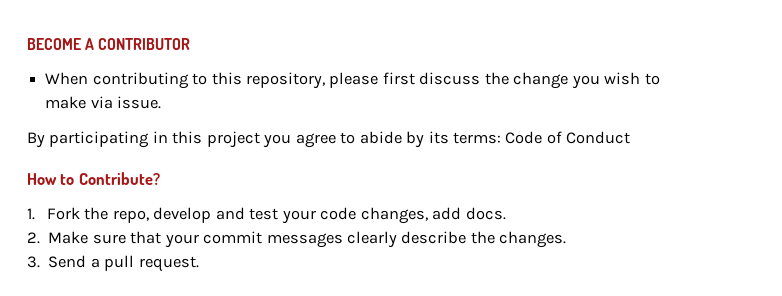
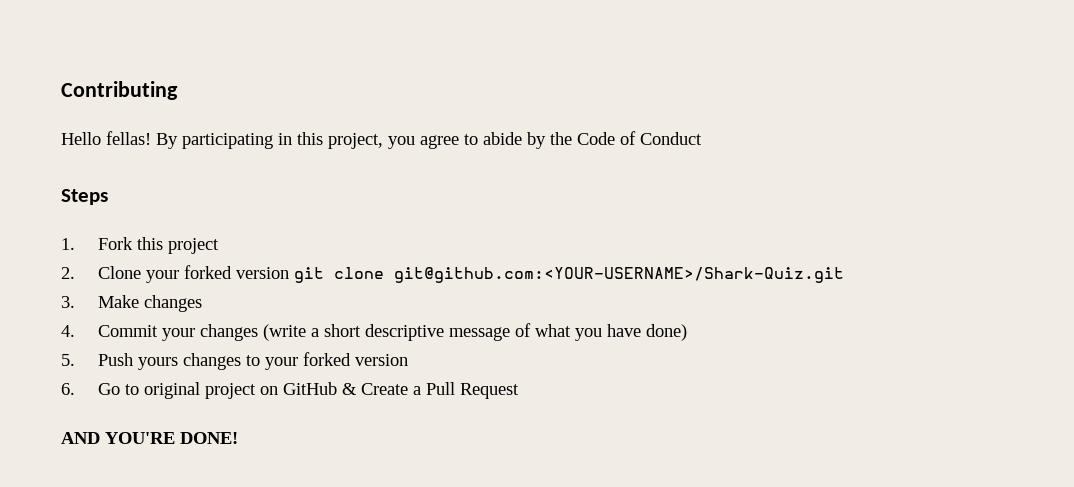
[27,38,191,50] [45,72,660,89] [45,96,162,109] BECOME A CONTRIBUTOR // When contributing to this repository, please first discuss the change you wish to make via issue. // -> [61,81,178,100] [61,131,151,145] Contributing // Hello fellas!
[206,131,260,148] project -> [328,133,383,149] project,
[428,131,502,144] its terms: -> [550,132,572,145] the
[27,172,160,185] How to Contribute? -> [61,189,108,205] Steps
[84,207,506,224] [27,231,567,248] [27,255,199,272] the repo, develop and test your code changes, add docs. // 2. Make sure that your commit messages clearly describe the changes. // 3. Send a pull request. -> [136,237,219,254] [61,265,844,283] [61,295,202,312] [61,323,687,341] [61,352,408,370] [61,382,519,399] [61,432,238,444] this project // 2. Clone your forked version git clone git@github.com:<YOUR-USERNAME>/Shark-Quiz.git // 3. Make changes // 4. Commit your changes (write a short descriptive message of what you have done) // 5. Push yours changes to your forked version // 6. Go to original project on GitHub & Create a Pull Request // AND YOU'RE DONE!

